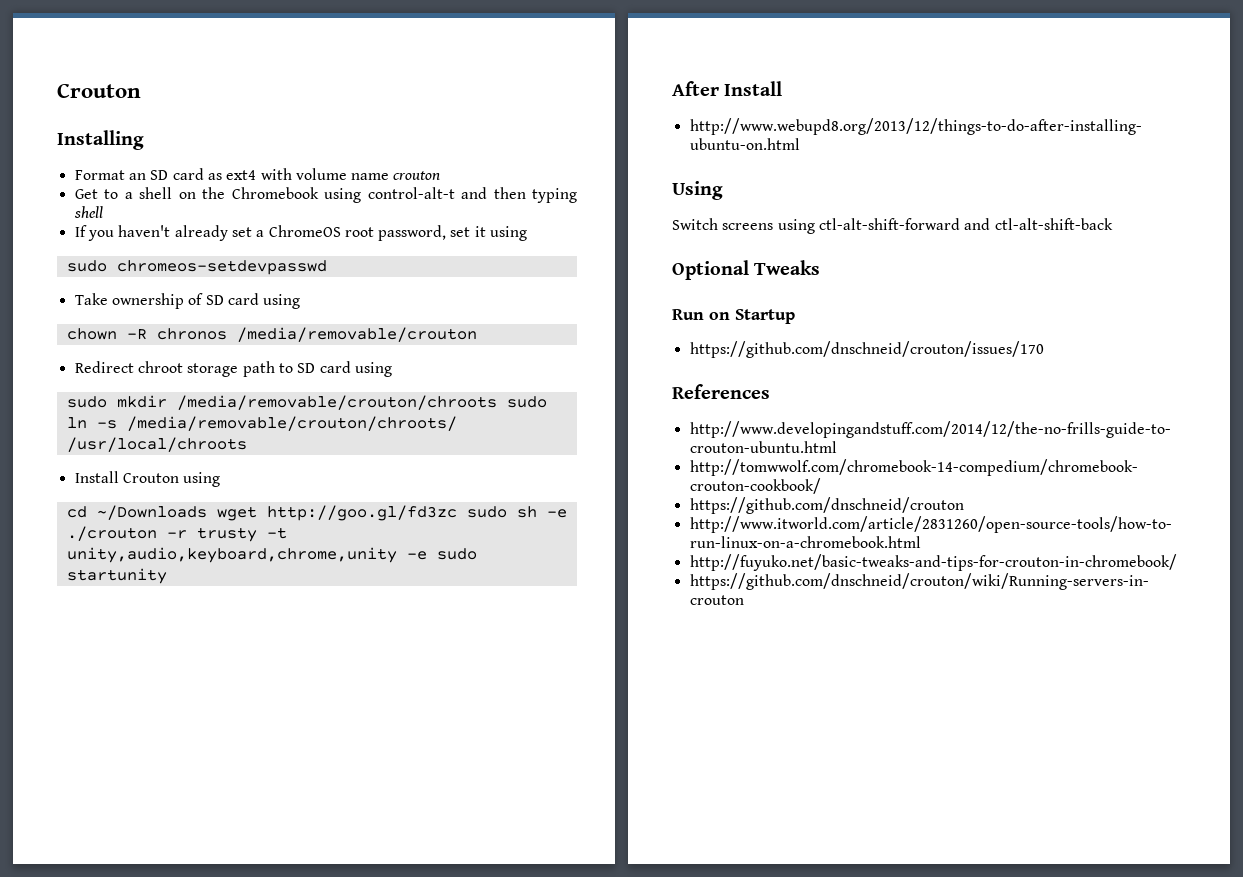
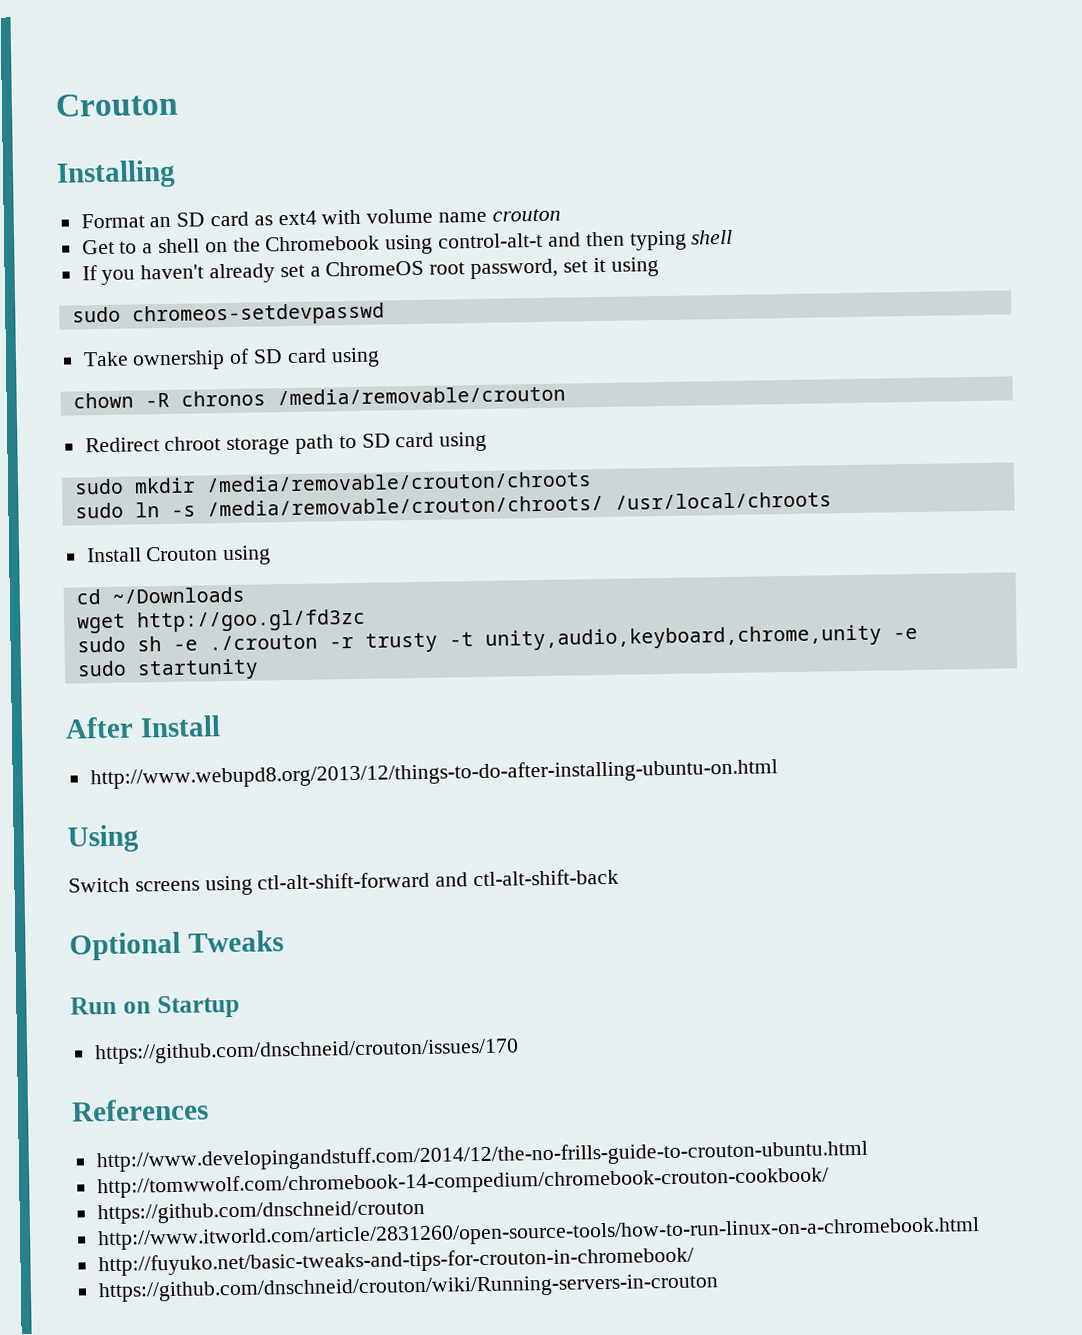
(497, 402) none -> (592, 482) //
(207, 512) none -> (245, 595) //
(457, 513) none -> (366, 620) //
(427, 555) none -> (918, 633) //

